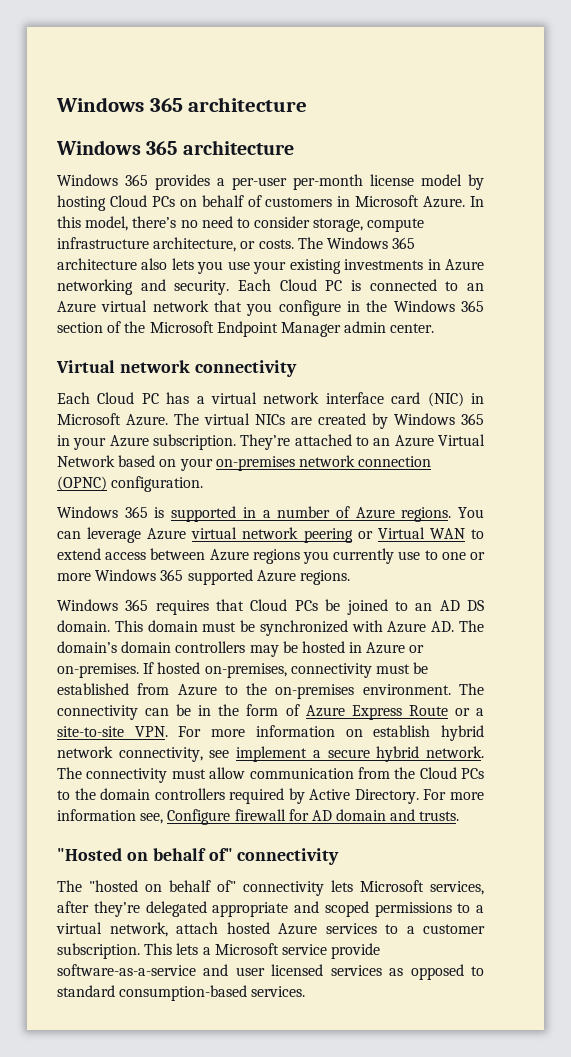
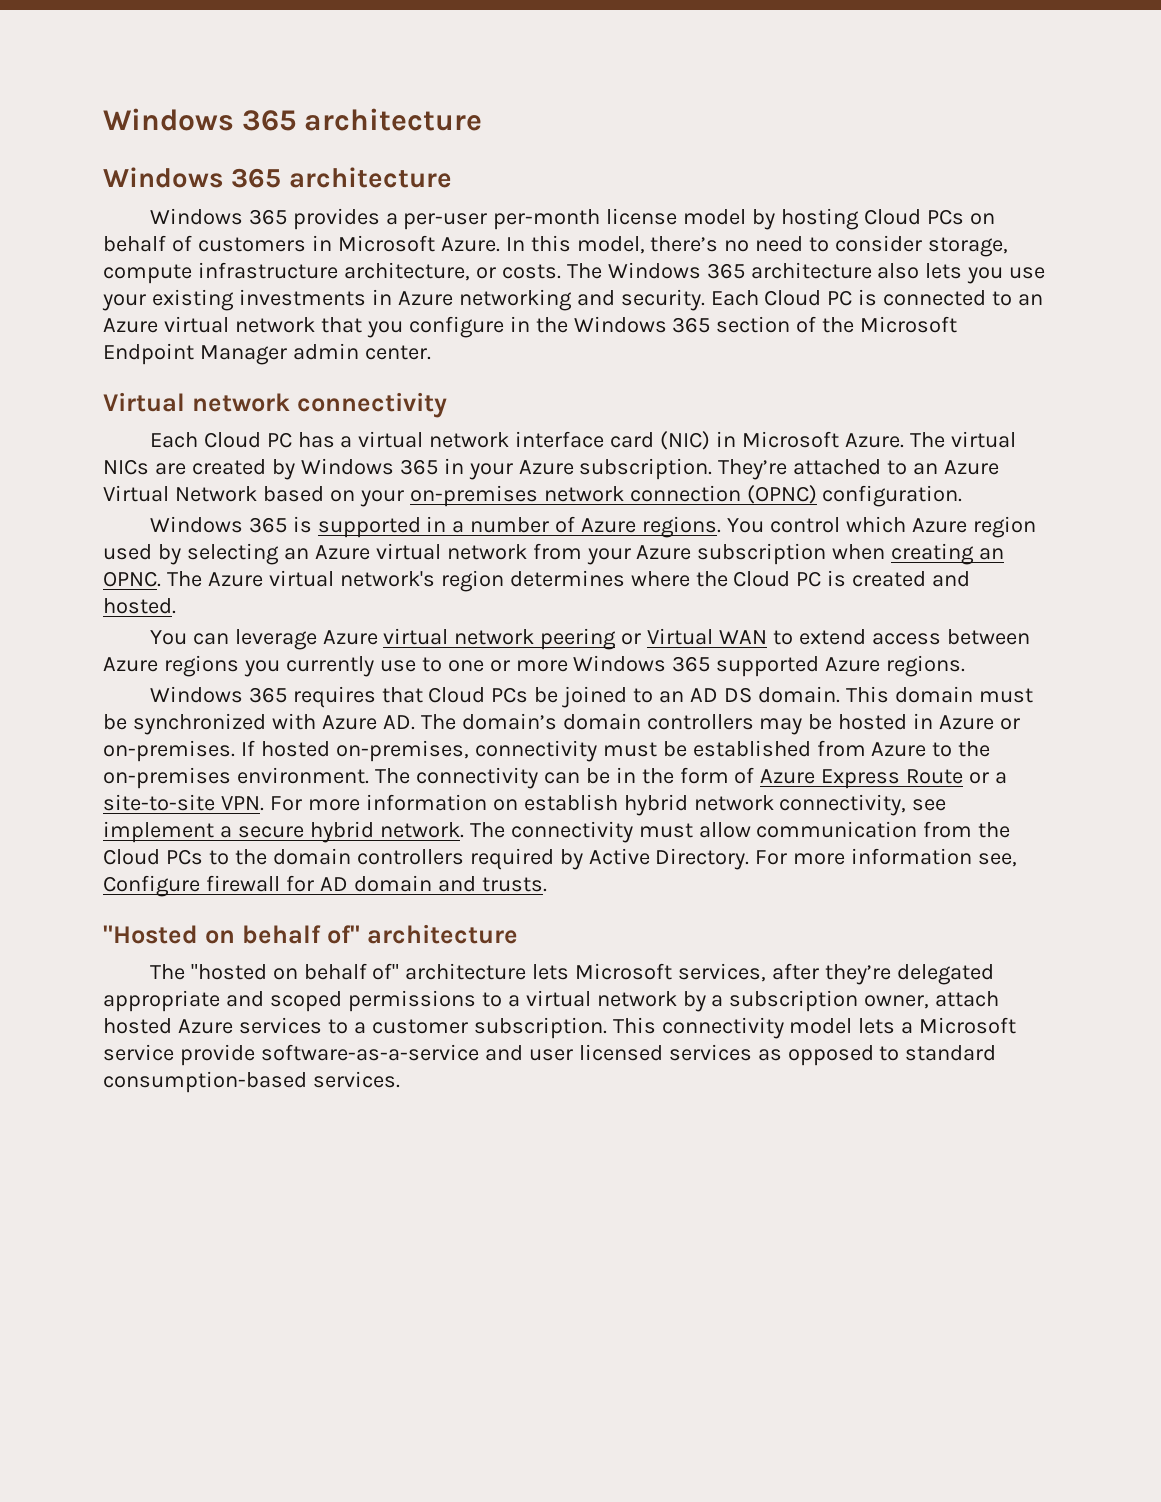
(484, 512) none -> [770,516,1036,538] [103,543,1005,565] [103,570,971,592] [103,598,176,614] [149,630,187,645] control which Azure region used by selecting an Azure virtual network from your Azure subscription when creating an OPNC. The Azure virtual network's region determines where the Cloud PC is created and hosted. // You
[237,848,340,865] connectivity -> [366,924,518,944] architecture
[243,881,324,896] connectivity -> [405,963,527,980] architecture
[109,922,168,937] network, -> [596,990,930,1012] network by a subscription owner,
(173, 949) none -> [661,1017,853,1039] connectivity model

